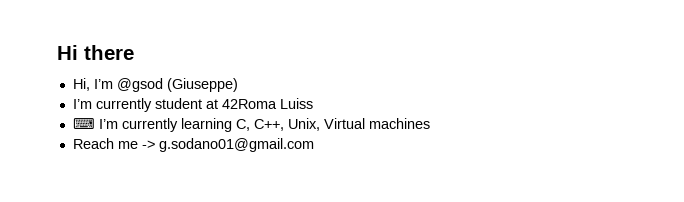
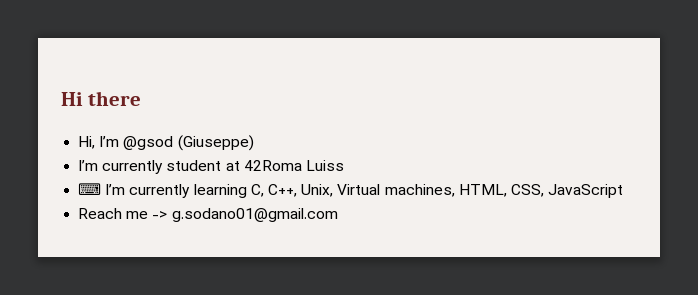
[368,118,430,129] machines -> [384,184,624,198] machines, HTML, CSS, JavaScript

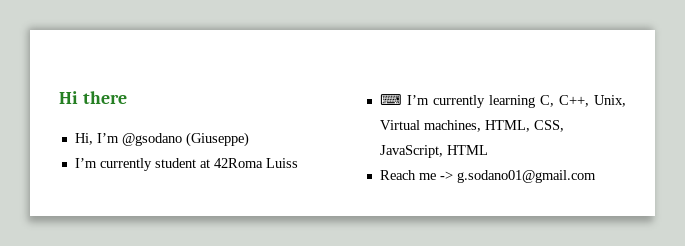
[123,136,174,150] @gsod -> [121,133,182,146] @gsodano
[548,184,624,198] JavaScript -> [379,145,488,158] JavaScript, HTML

